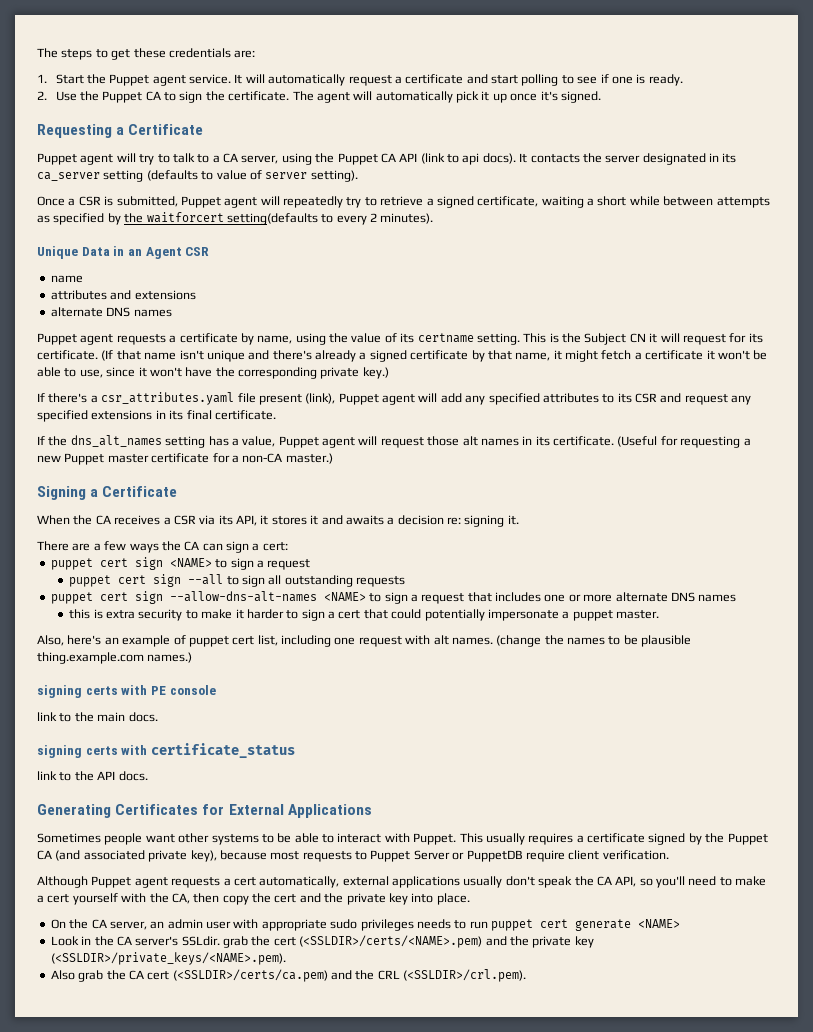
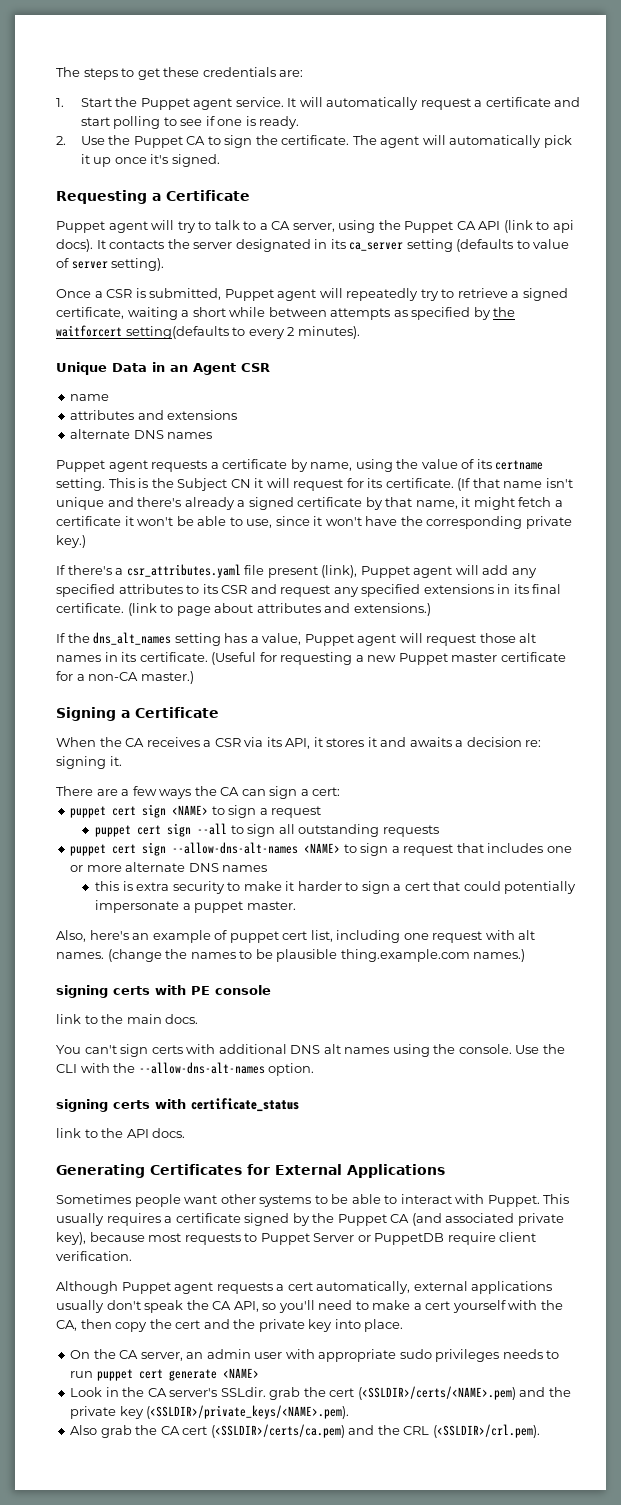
(276, 415) none -> [127,603,431,616] (link to page about attributes and extensions.)
(158, 717) none -> [56,1044,565,1057] [56,1062,315,1076] // You can't sign certs with additional DNS alt names using the console. Use the CLI with the --allow-dns-alt-names option.

